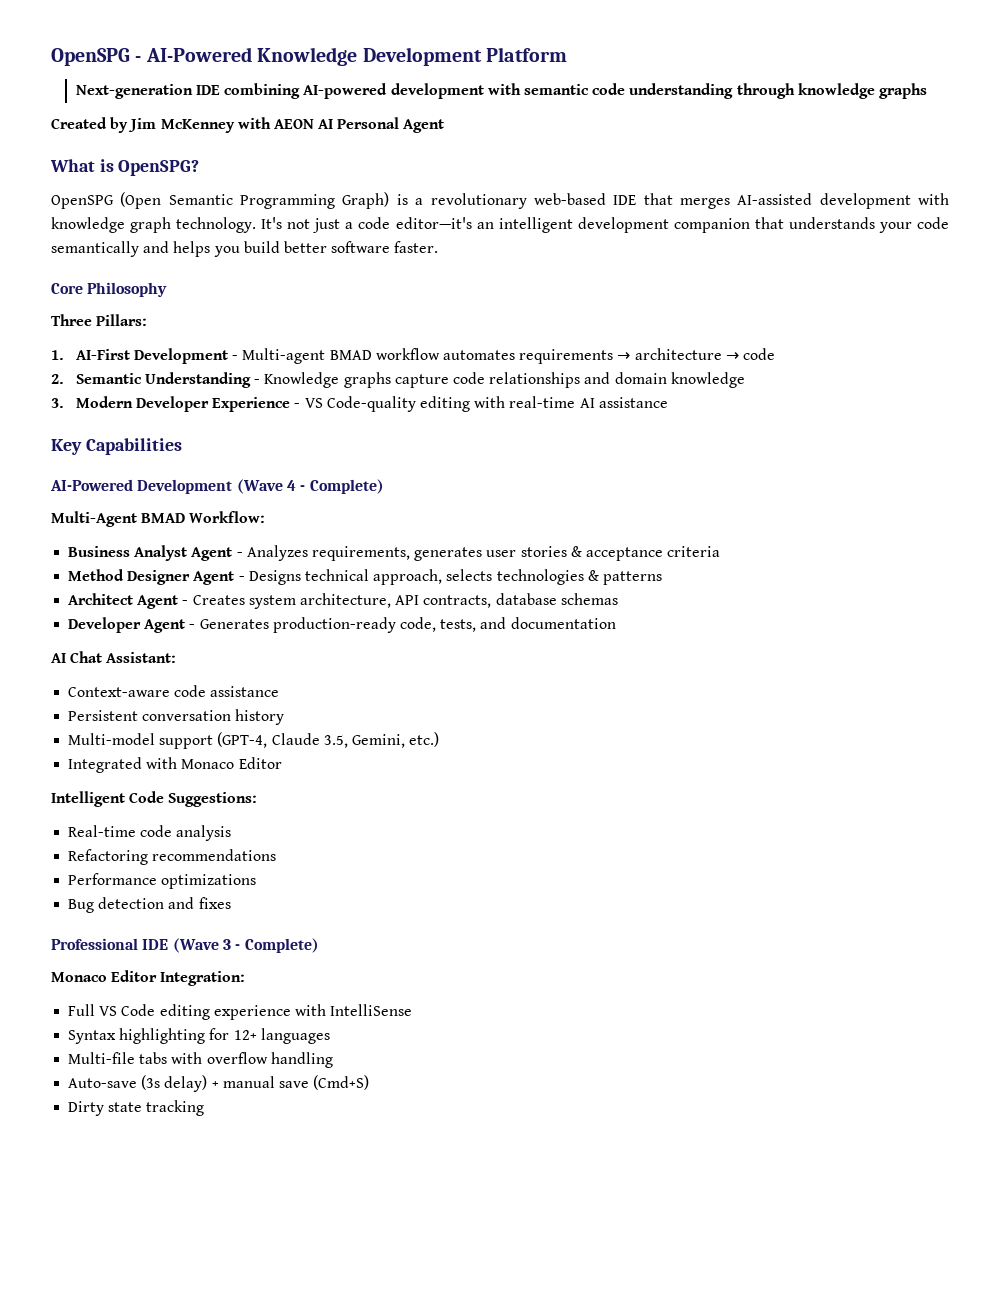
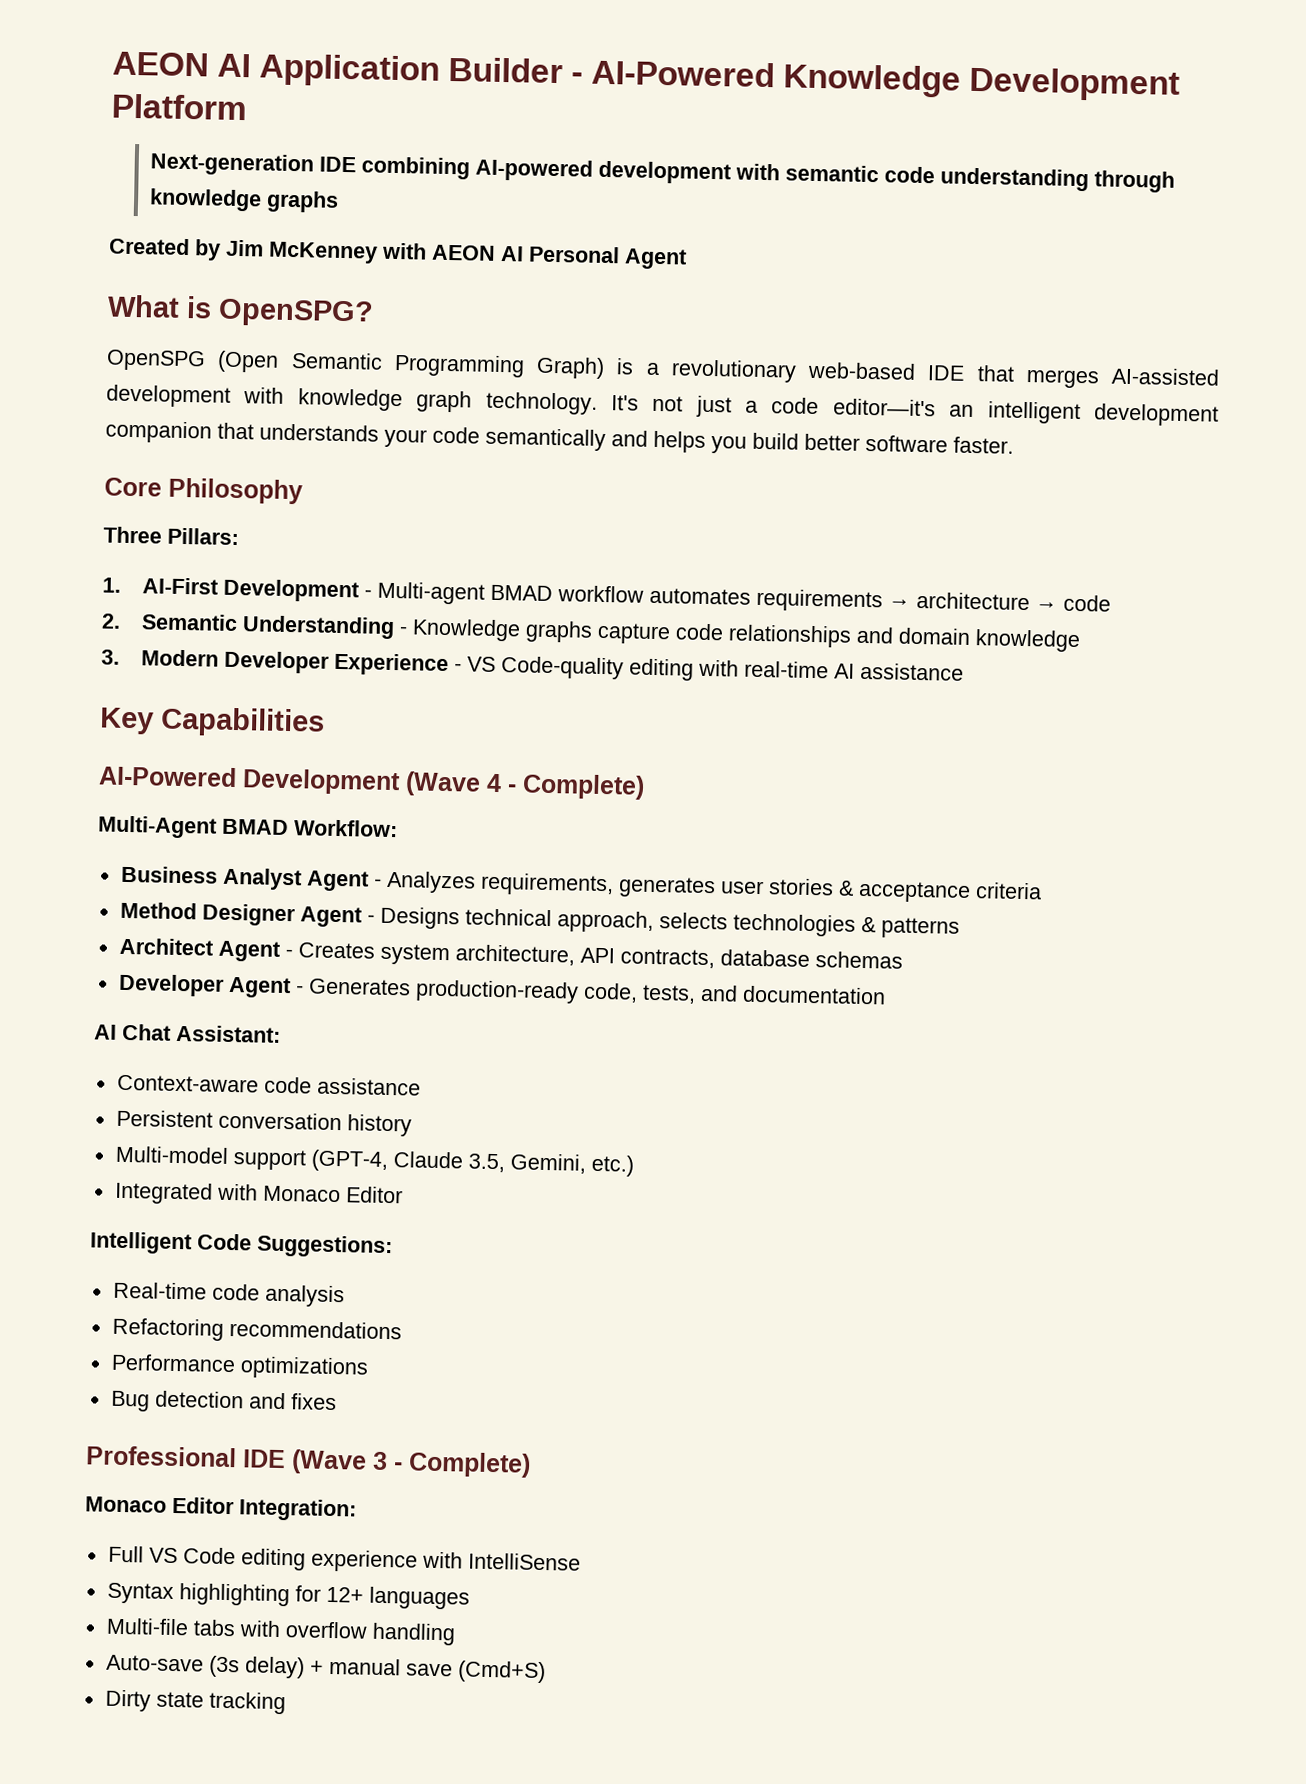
[51,48,130,66] OpenSPG -> [112,51,564,88] AEON AI Application Builder

